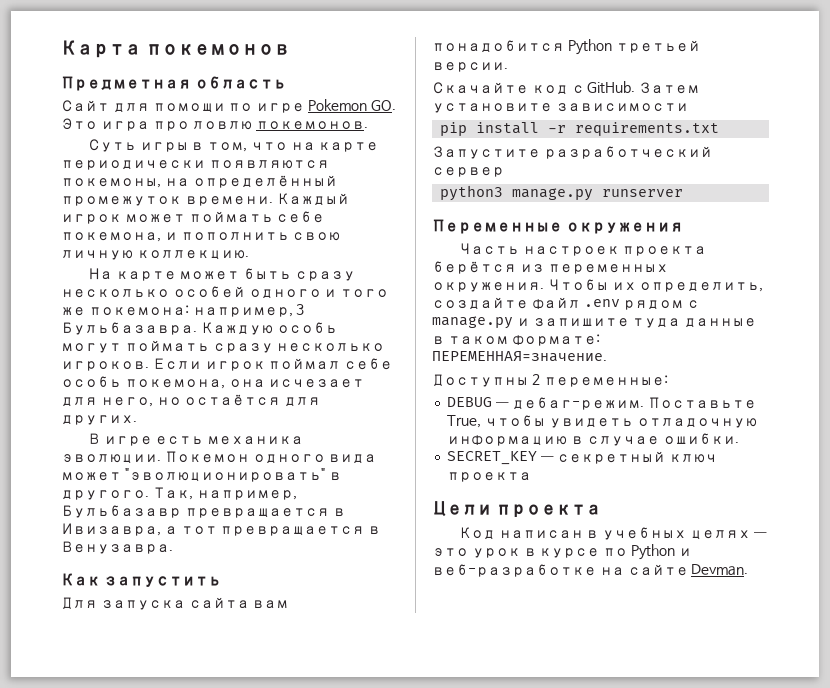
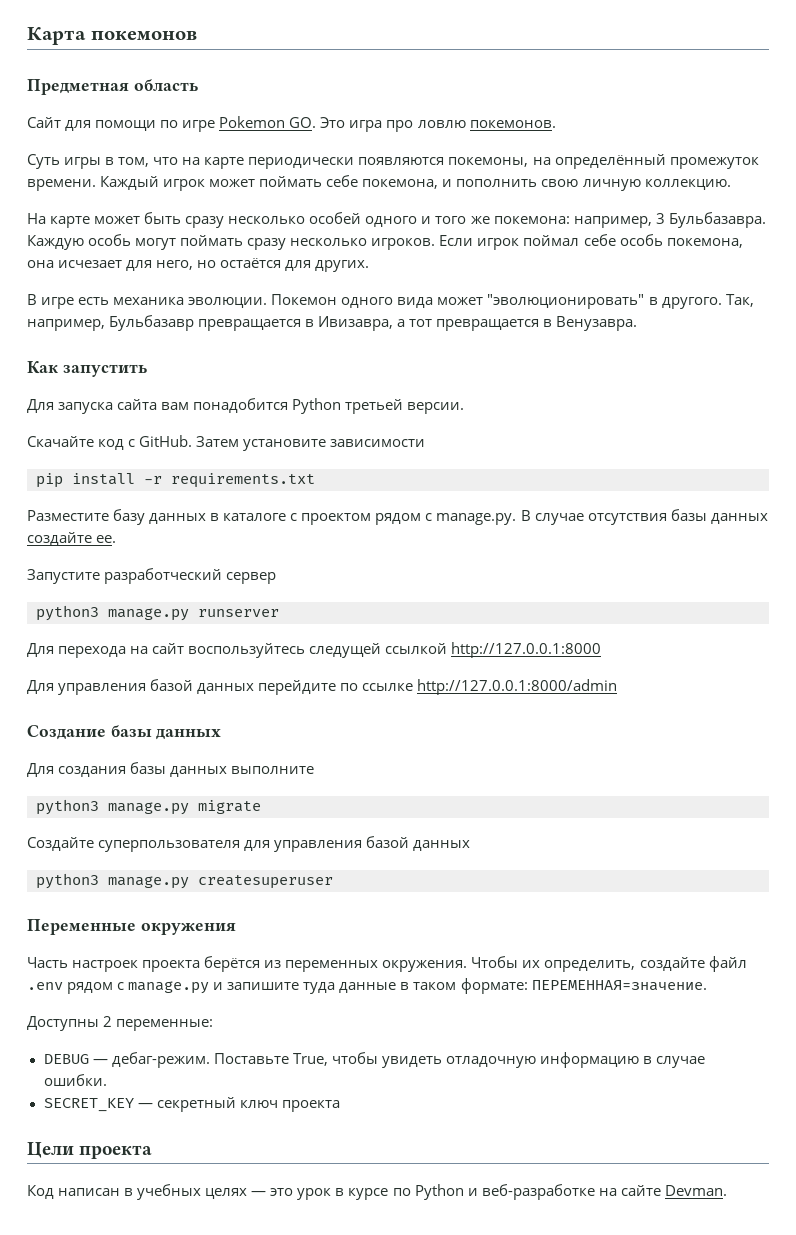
(720, 129) none -> [27,509,768,525] [27,532,117,546] // Разместите базу данных в каталоге с проектом рядом с manage.py. В случае отсутствия базы данных создайте ее.
(684, 193) none -> [27,642,602,658] [27,679,618,695] [27,725,222,740] [27,762,315,777] [36,799,261,815] [27,836,471,852] [36,873,333,889] // Для перехода на сайт воспользуйтесь следущей ссылкой http://127.0.0.1:8000 // Для управления базой данных перейдите по ссылке http://127.0.0.1:8000/admin // Создание базы данных // Для создания базы данных выполните // python3 manage.py migrate // Создайте суперпользователя для управления базой данных // python3 manage.py createsuperuser

